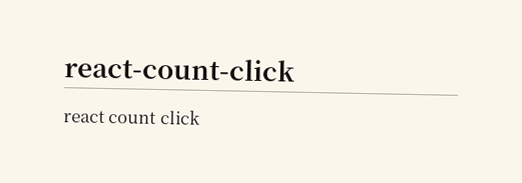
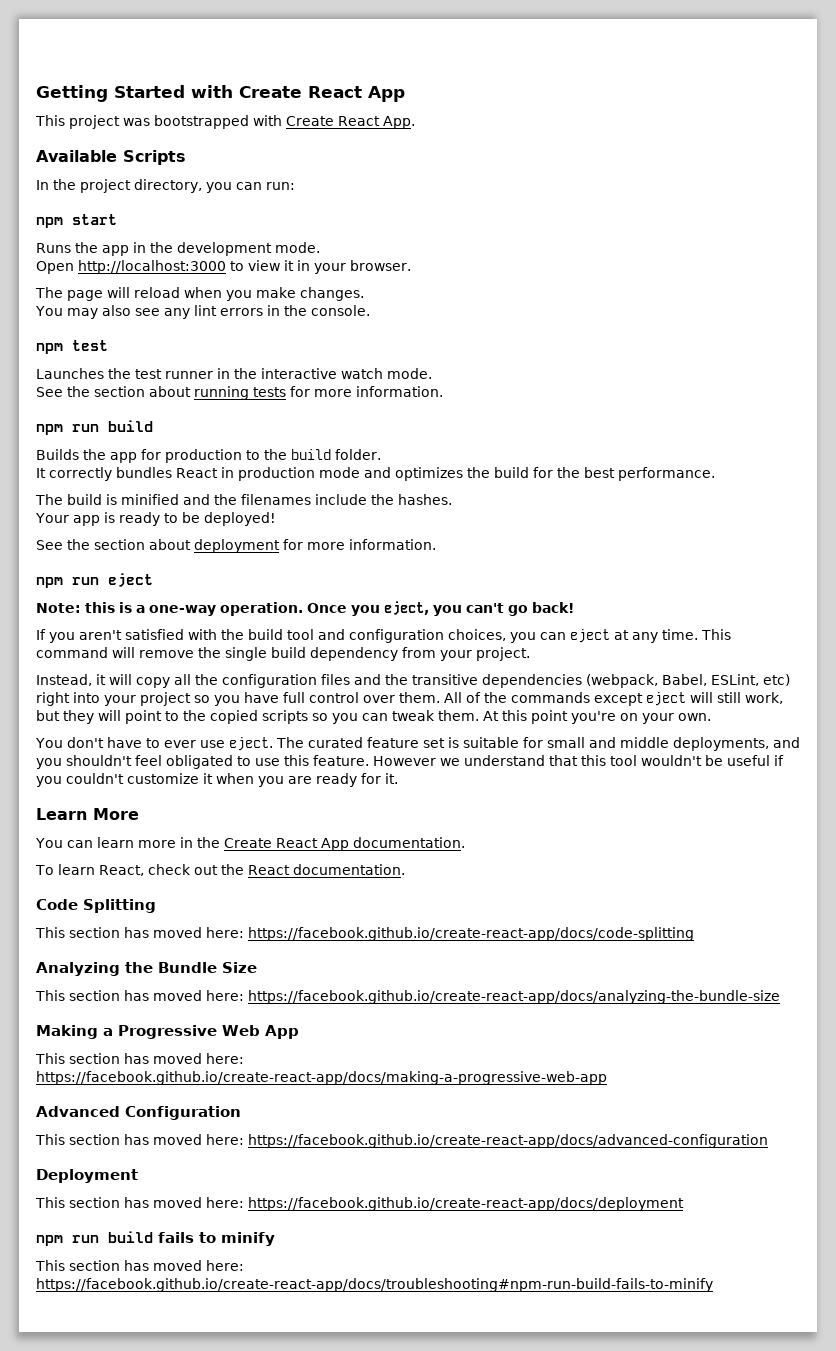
[64,56,295,82] [63,110,200,125] react-count-click // react count click -> [36,85,405,102] [35,115,415,129] [36,150,186,165] [36,179,295,193] [36,214,117,228] [36,242,320,256] [36,260,411,274] [35,287,364,301] [35,305,370,319] [36,340,108,354] [36,368,432,379] [36,386,443,400] [36,420,153,435] [36,449,381,463] [36,467,715,481] [35,494,452,505] [35,512,276,526] [36,539,436,553] [36,573,153,588] [36,601,574,616] [36,629,731,643] [36,647,530,661] [36,674,790,688] [36,692,783,706] [36,710,711,724] [35,737,800,751] [36,755,784,769] [36,773,398,787] [36,808,139,820] [35,837,465,851] [35,864,405,876] [36,899,156,913] [35,927,694,941] [36,962,257,976] [35,990,780,1004] [36,1025,299,1039] [35,1053,244,1064] [36,1071,607,1085] [36,1106,241,1120] [35,1134,768,1148] [36,1169,138,1183] [35,1197,684,1211] [36,1231,275,1246] [35,1260,244,1271] [36,1278,713,1292] Getting Started with Create React App // This project was bootstrapped with Create React App. // Available Scripts // In the project directory, you can run: // npm start // Runs the app in the development mode. // Open http://localhost:3000 to view it in your browser. // The page will reload when you make changes. // You may also see any lint errors in the console. // npm test // Launches the test runner in the interactive watch mode. // See the section about running tests for more information. // npm run build // Builds the app for production to the build folder. // It correctly bundles React in production mode and optimizes the build for the best performance. // The build is minified and the filenames include the hashes. // Your app is ready to be deployed! // See the section about deployment for more information. // npm run eject // Note: this is a one-way operation. Once you eject, you can't go back! // If you aren't satisfied with the build tool and configuration choices, you can eject at any time. This command will remove the single build dependency from your project. // Instead, it will copy all the configuration files and the transitive dependencies (webpack, Babel, ESLint, etc) right into your project so you have full control over them. All of the commands except eject will still work, but they will point to the copied scripts so you can tweak them. At this point you're on your own. // You don't have to ever use eject. The curated feature set is suitable for small and middle deployments, and you shouldn't feel obligated to use this feature. However we understand that this tool wouldn't be useful if you couldn't customize it when you are ready for it. // Learn More // You can learn more in the Create React App documentation. // To learn React, check out the React documentation. // Code Splitting // This section has moved here: https://facebook.github.io/create-react-app/docs/code-splitting // Analyzing the Bundle Size // This section has moved here: https://facebook.github.io/create-react-app/docs/analyzing-the-bundle-size // Making a Progressive Web App // This section has moved here: https://facebook.github.io/create-react-app/docs/making-a-progressive-web-app // Advanced Configuration // This section has moved here: https://facebook.github.io/create-react-app/docs/advanced-configuration // Deployment // This section has moved here: https://facebook.github.io/create-react-app/docs/deployment // npm run build fails to minify // This section has moved here: https://facebook.github.io/create-react-app/docs/troubleshooting#npm-run-build-fails-to-minify

